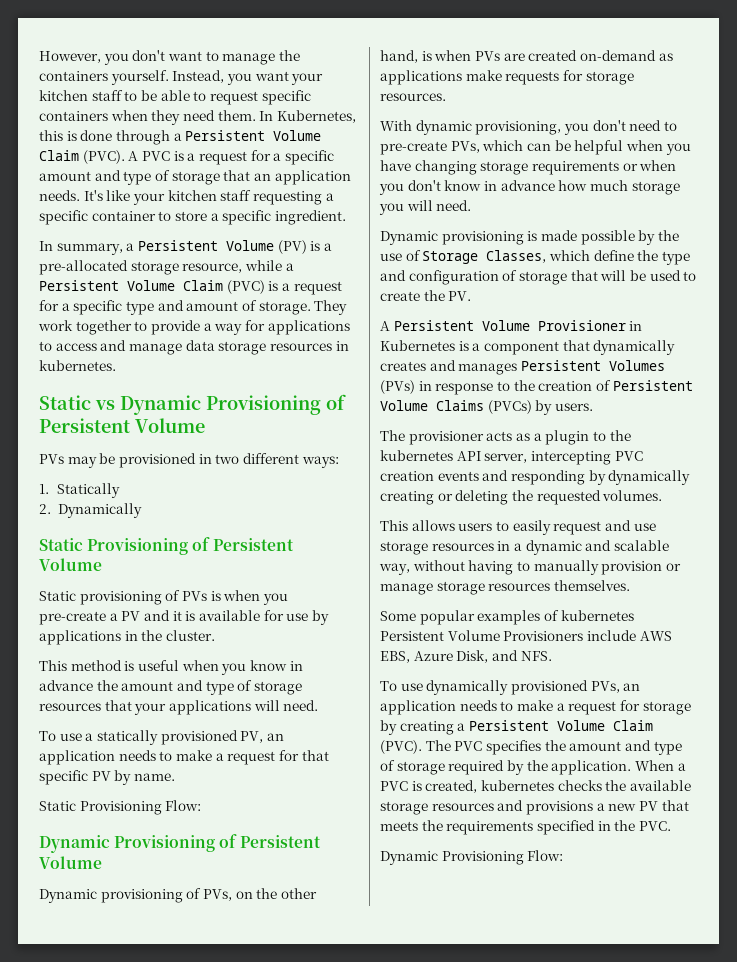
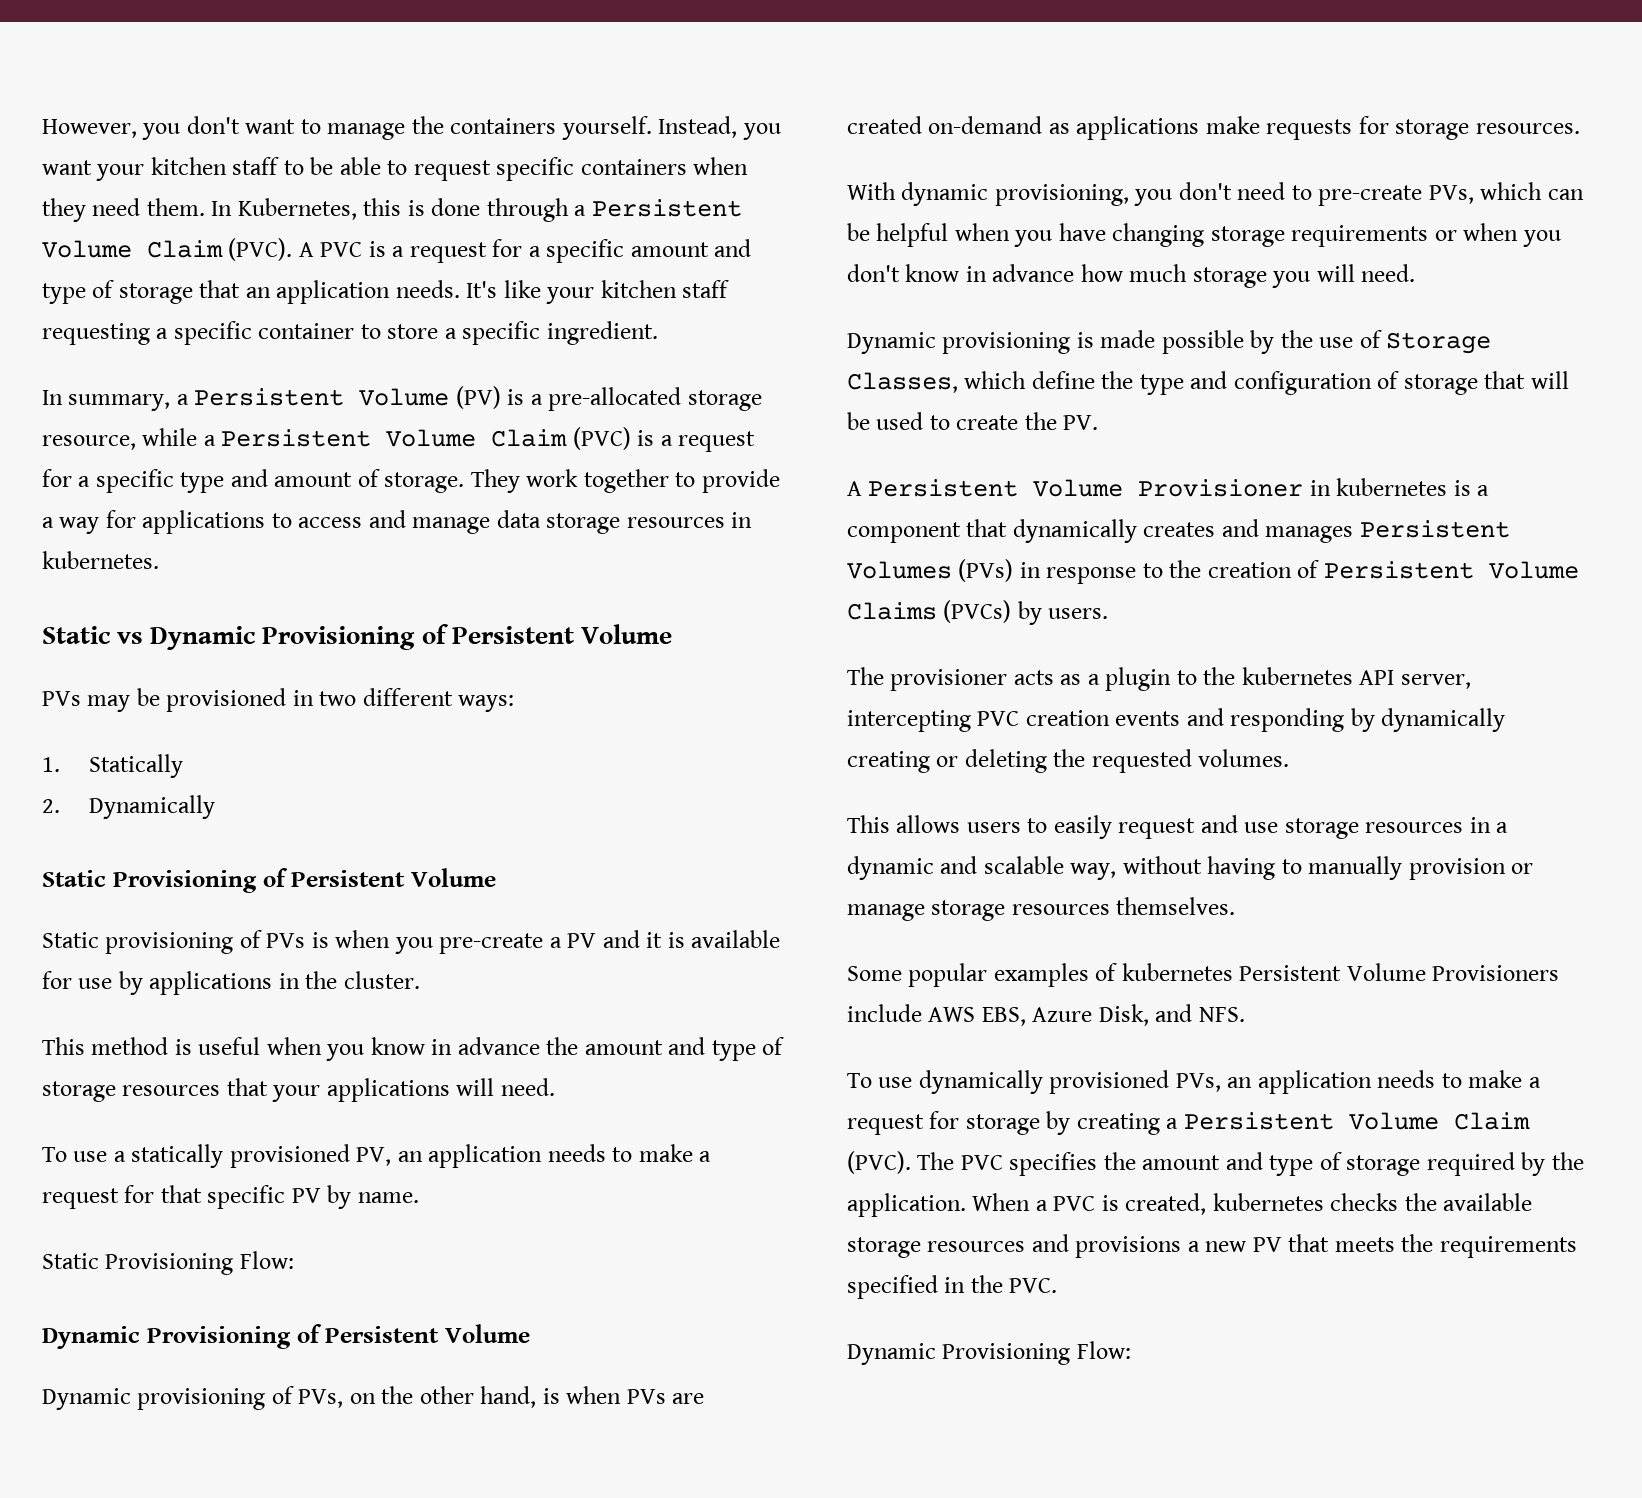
[380,340,455,351] Kubernetes -> [1336,478,1448,496] kubernetes

